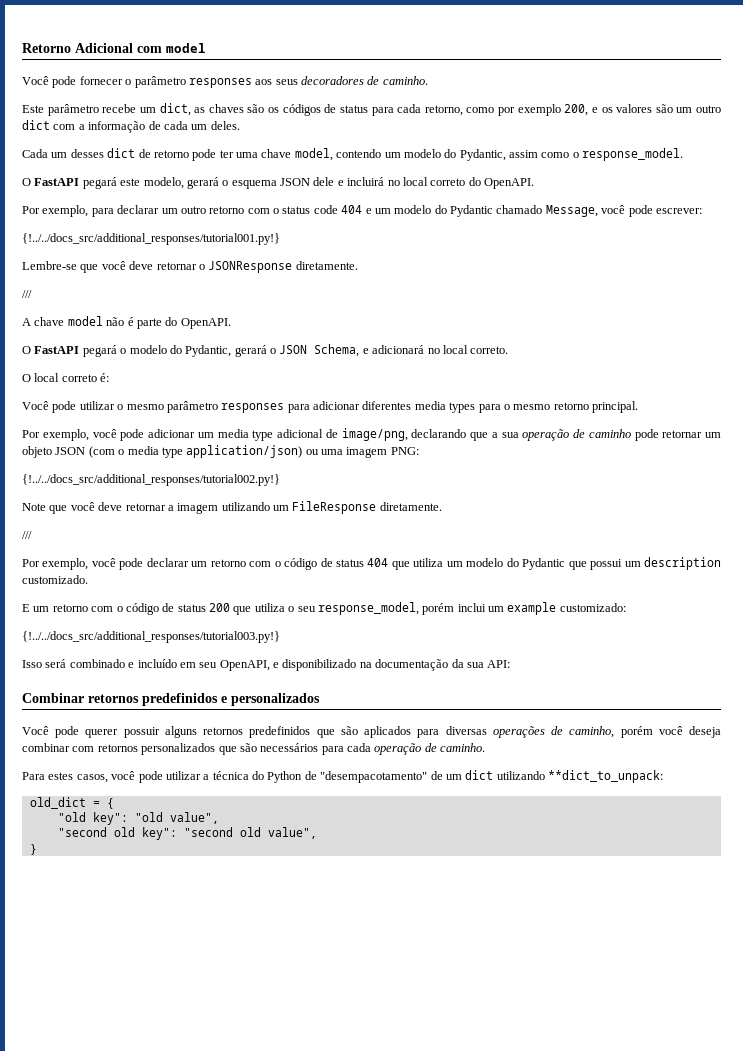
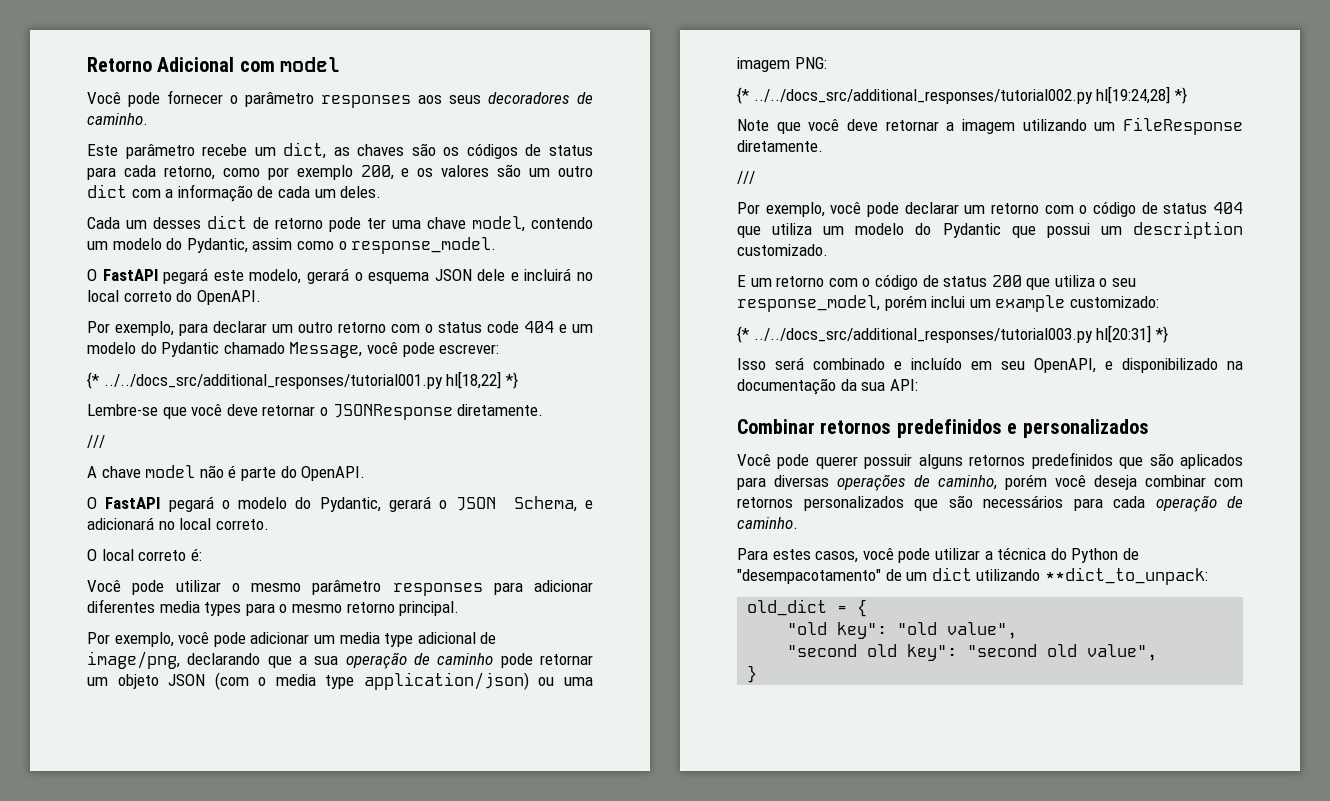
[22,233,280,245] {!../../docs_src/additional_responses/tutorial001.py!} -> [87,371,518,389] {* ../../docs_src/additional_responses/tutorial001.py hl[18,22] *}
[22,474,280,486] {!../../docs_src/additional_responses/tutorial002.py!} -> [737,86,1187,104] {* ../../docs_src/additional_responses/tutorial002.py hl[19:24,28] *}
[22,631,280,643] {!../../docs_src/additional_responses/tutorial003.py!} -> [737,325,1168,343] {* ../../docs_src/additional_responses/tutorial003.py hl[20:31] *}

